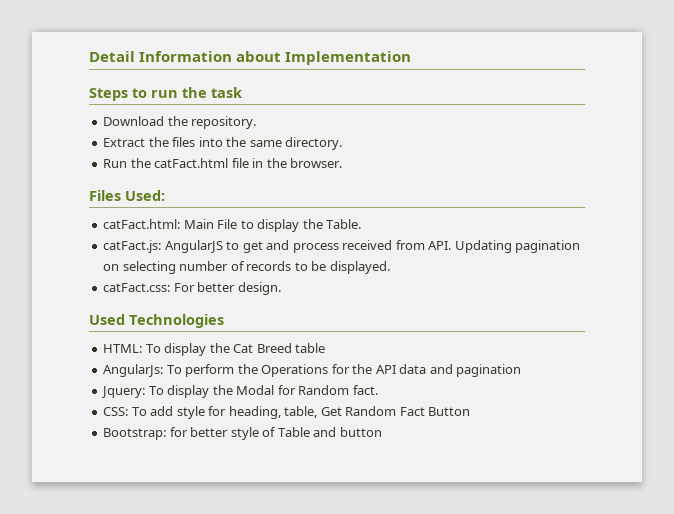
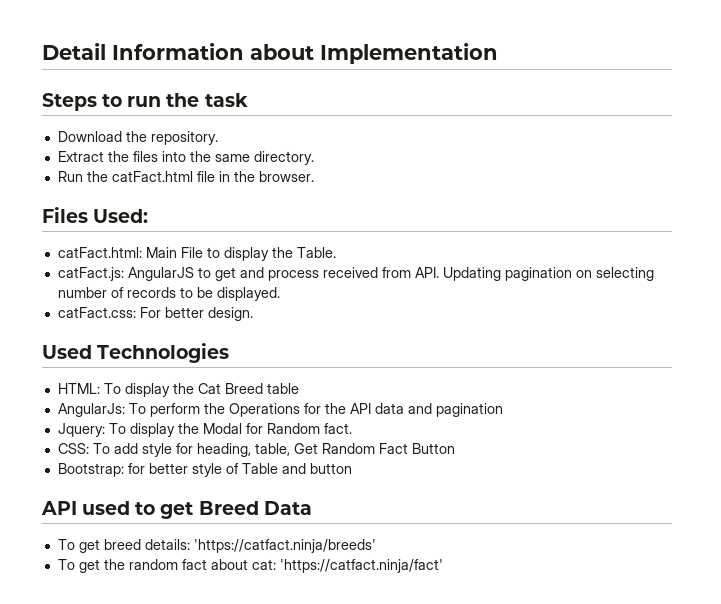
(382, 432) none -> [41,501,312,519] [57,539,376,553] [57,559,443,573] // API used to get Breed Data // To get breed details: 'https://catfact.ninja/breeds' // To get the random fact about cat: 'https://catfact.ninja/fact'

